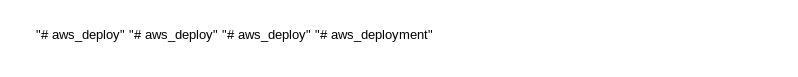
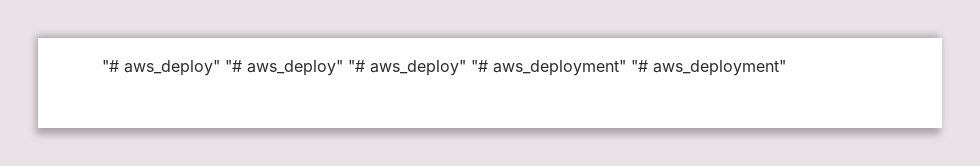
(433, 36) none -> [631,60,786,76] "# aws_deployment"

